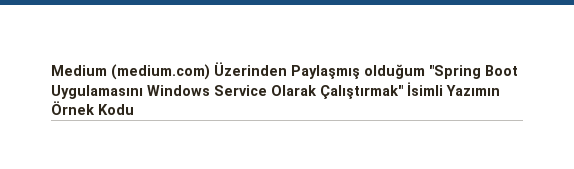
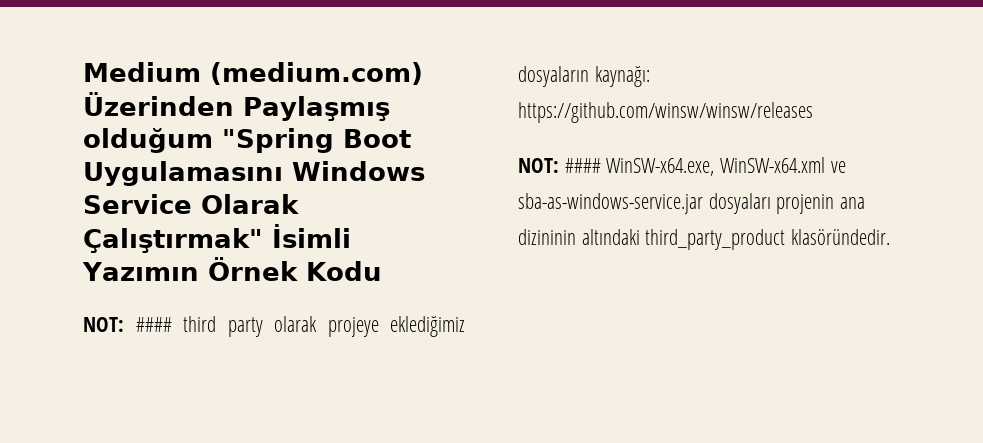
(134, 109) none -> [83,316,465,337] [518,66,650,87] [518,102,813,123] [518,157,846,176] [518,193,866,214] [518,229,891,250] // NOT: #### third party olarak projeye eklediğimiz dosyaların kaynağı: https://github.com/winsw/winsw/releases // NOT: #### WinSW-x64.exe, WinSW-x64.xml ve sba-as-windows-service.jar dosyaları projenin ana dizininin altındaki third_party_product klasöründedir.

